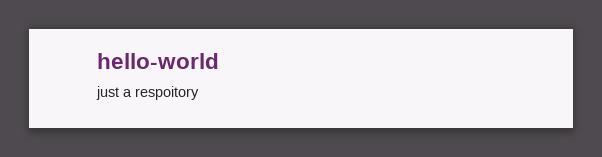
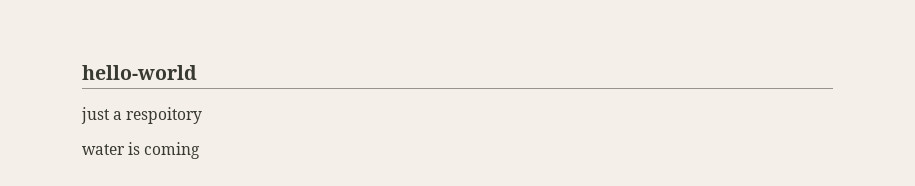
(199, 93) none -> [82,142,201,159] // water is coming

